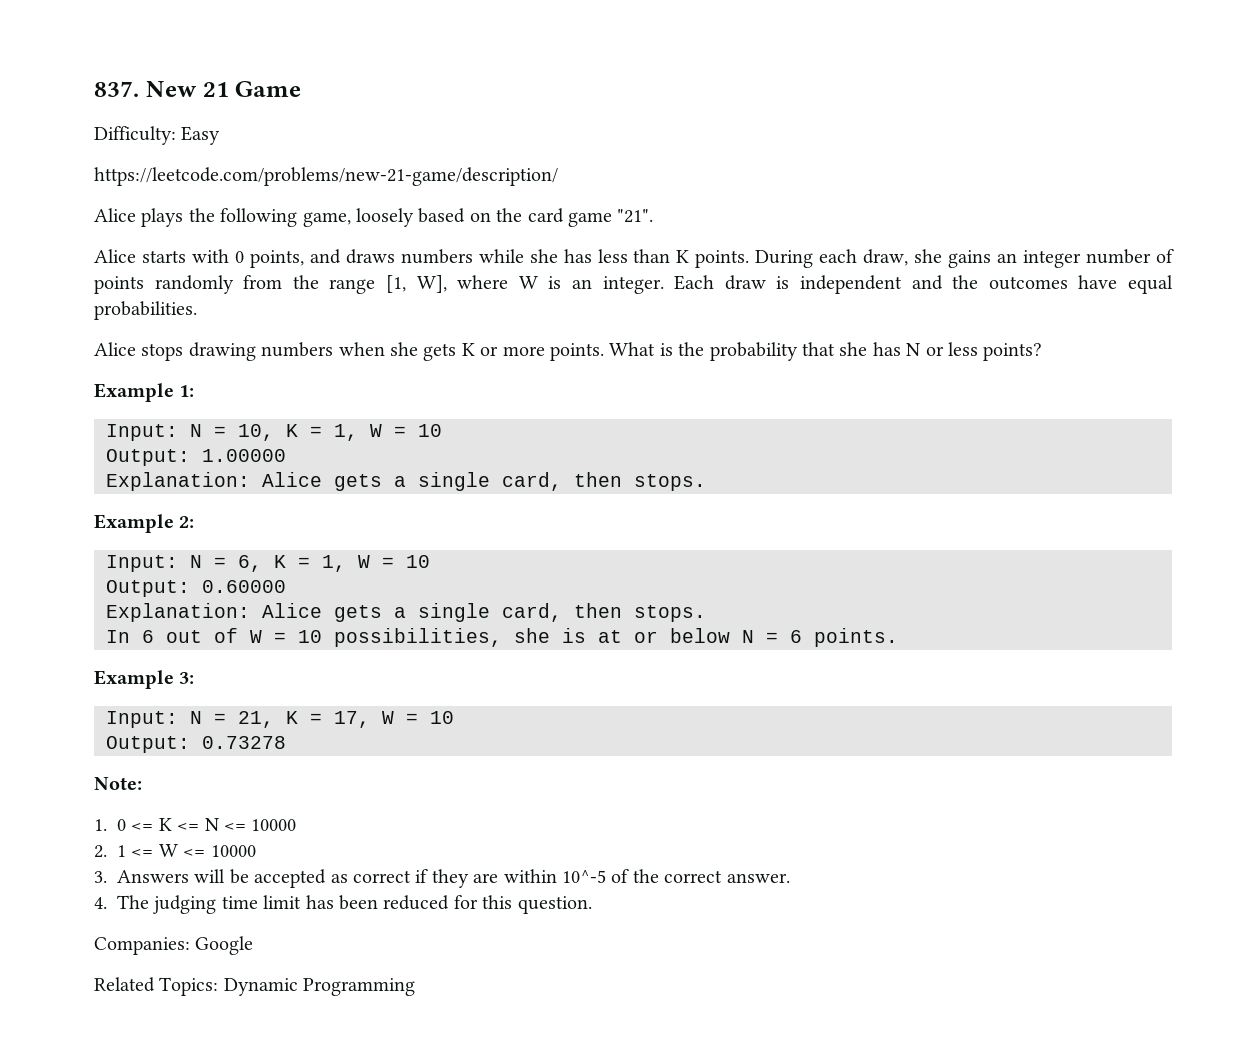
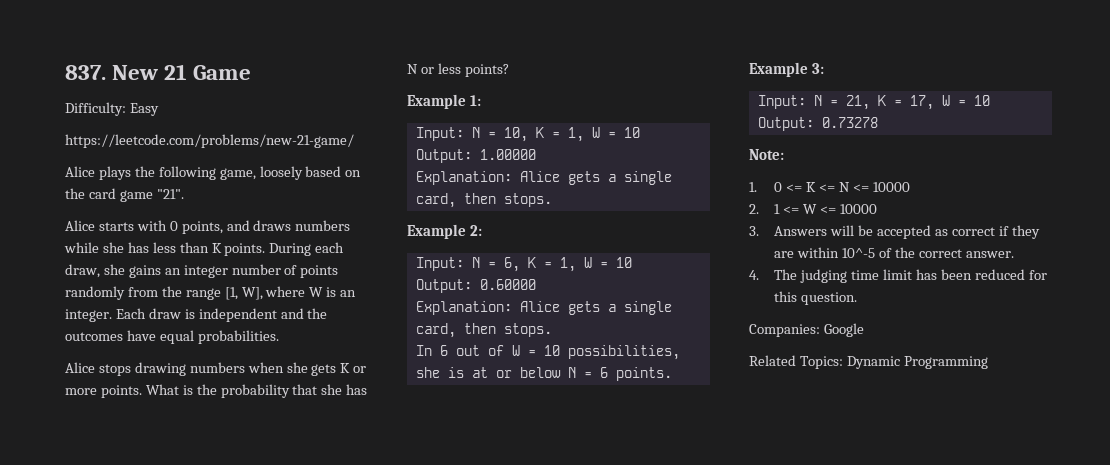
[94,167,558,186] https://leetcode.com/problems/new-21-game/description/ -> [65,134,354,148] https://leetcode.com/problems/new-21-game/

